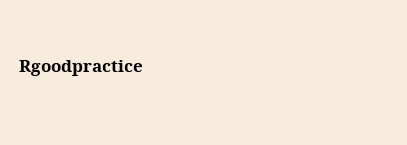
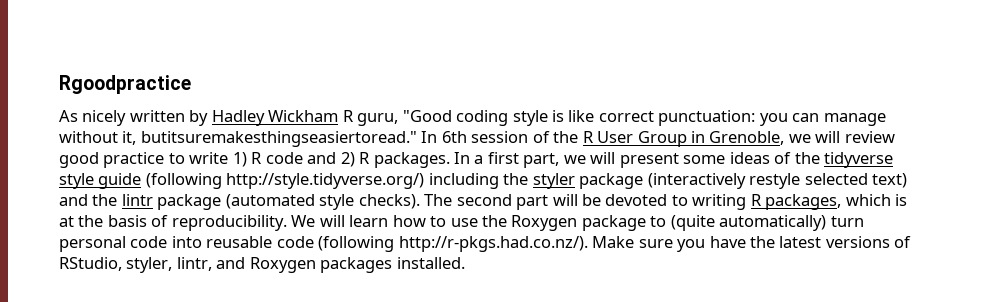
(143, 68) none -> [59,110,886,126] [59,131,895,147] [59,152,894,168] [59,173,908,189] [59,194,908,210] [59,215,864,231] [59,236,912,252] [59,257,465,273] // As nicely written by Hadley Wickham R guru, "Good coding style is like correct punctuation: you can manage without it, butitsuremakesthingseasiertoread." In 6th session of the R User Group in Grenoble, we will review good practice to write 1) R code and 2) R packages. In a first part, we will present some ideas of the tidyverse style guide (following http://style.tidyverse.org/) including the styler package (interactively restyle selected text) and the lintr package (automated style checks). The second part will be devoted to writing R packages, which is at the basis of reproducibility. We will learn how to use the Roxygen package to (quite automatically) turn personal code into reusable code (following http://r-pkgs.had.co.nz/). Make sure you have the latest versions of RStudio, styler, lintr, and Roxygen packages installed.

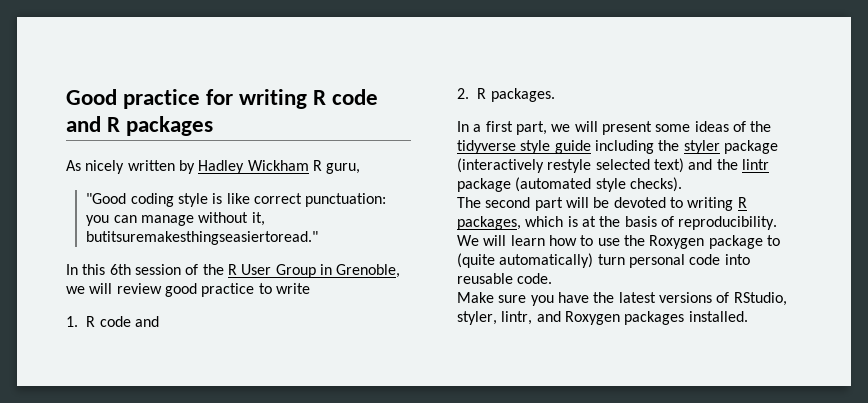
[59,75,191,94] Rgoodpractice -> [66,89,379,109] [66,116,214,136] Good practice for writing R code and R packages
(399, 119) none -> (361, 168) //
[421,131,438,143] In -> [66,264,106,275] // In this
[232,152,355,167] 1) R code and 2) -> [66,316,159,327] [457,88,469,99] // 1. R code and // 2.
(450, 160) none -> (555, 95) //
[145,173,425,189] (following http://style.tidyverse.org/) -> (591, 147) none
(420, 201) none -> (682, 184) //
[276,236,588,252] code (following http://r-pkgs.had.co.nz/). -> [517,273,553,284] code. //

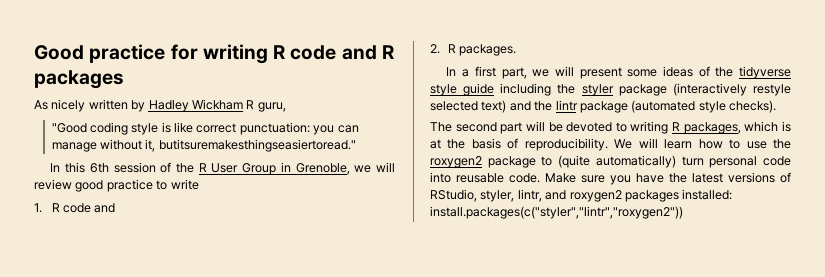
[649,235,705,249] Roxygen -> [430,156,482,168] roxygen2
(553, 278) // -> (540, 178) none
[564,311,748,325] Roxygen packages installed. -> [569,189,733,202] [430,206,683,219] roxygen2 packages installed: install.packages(c("styler","lintr","roxygen2"))

